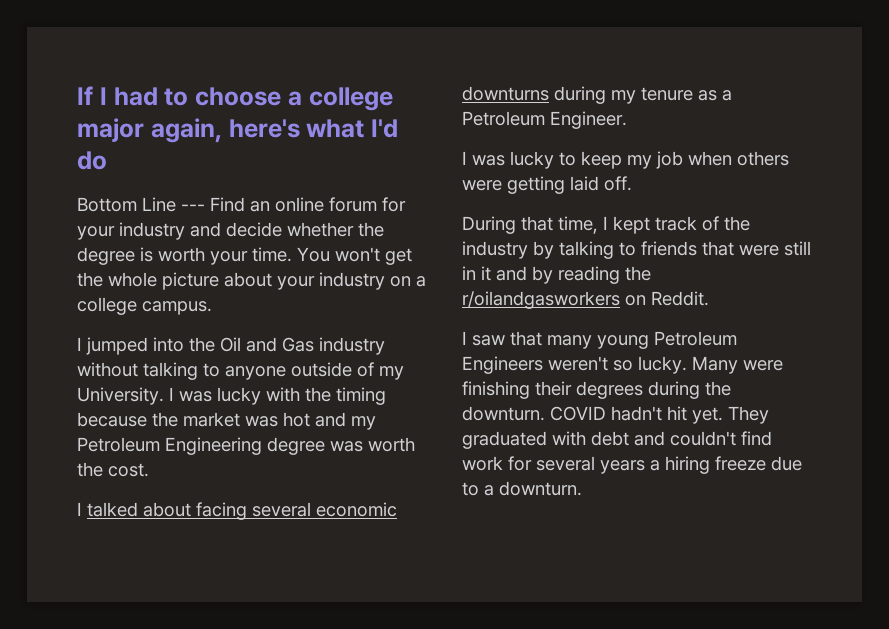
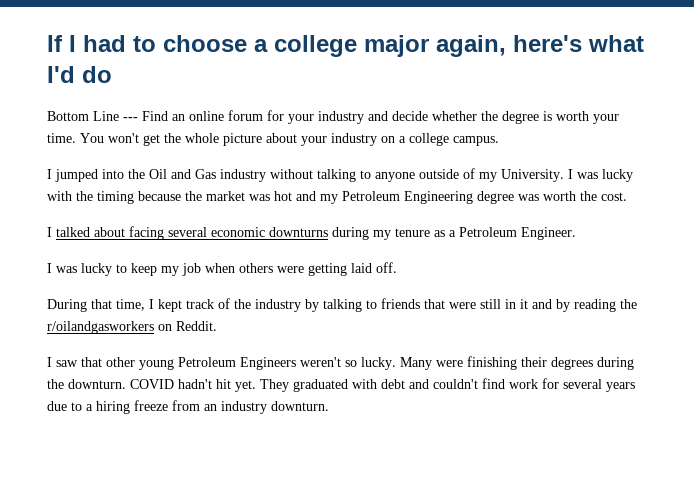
[547,335,592,349] many -> [106,357,135,367] other
(645, 467) none -> [47,401,82,411] due to
[771,456,802,471] [462,482,494,496] due to a -> [172,400,267,414] from an industry

